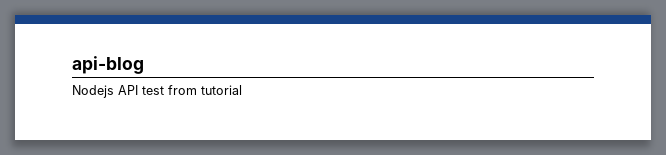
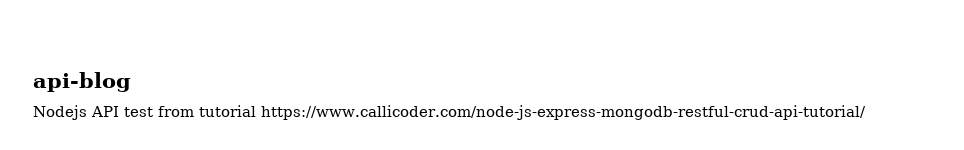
(242, 90) none -> [261,105,866,120] https://www.callicoder.com/node-js-express-mongodb-restful-crud-api-tutorial/

